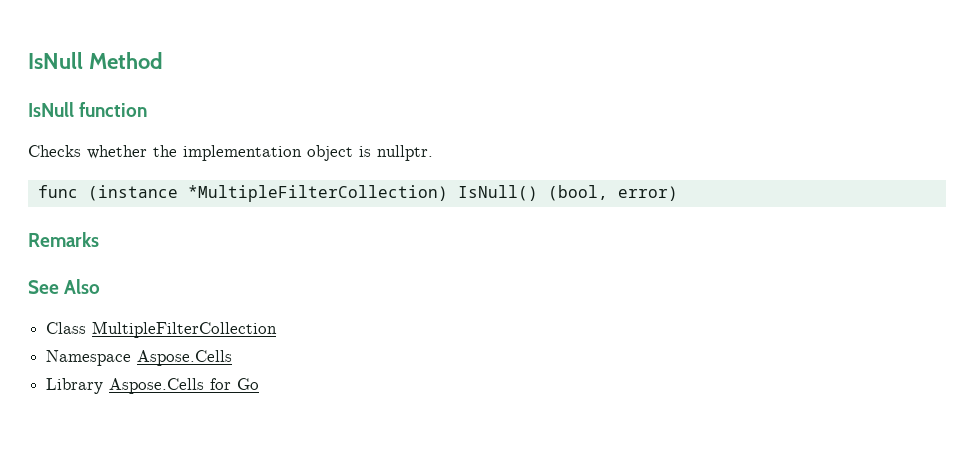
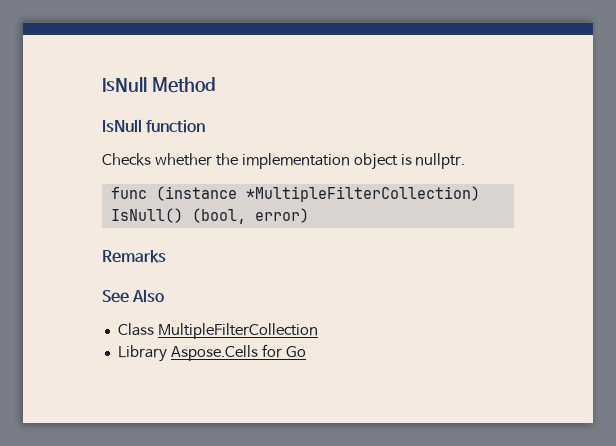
[46,350,233,366] // Namespace Aspose.Cells -> (318, 331) none

